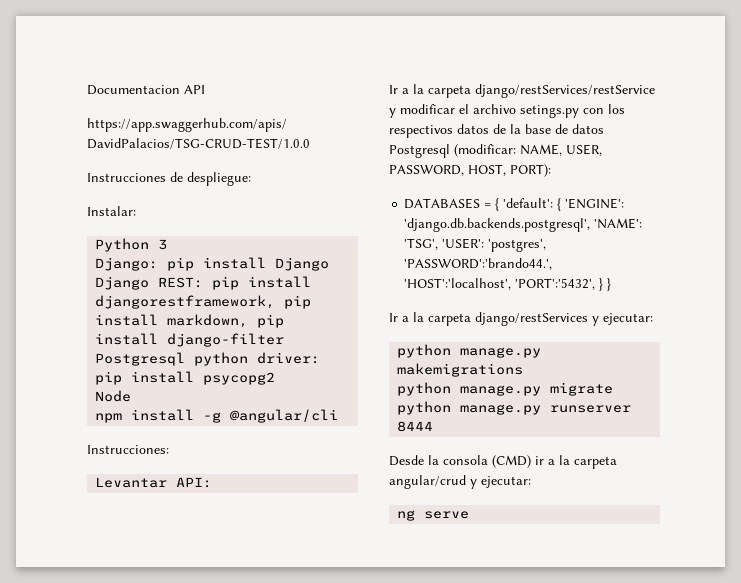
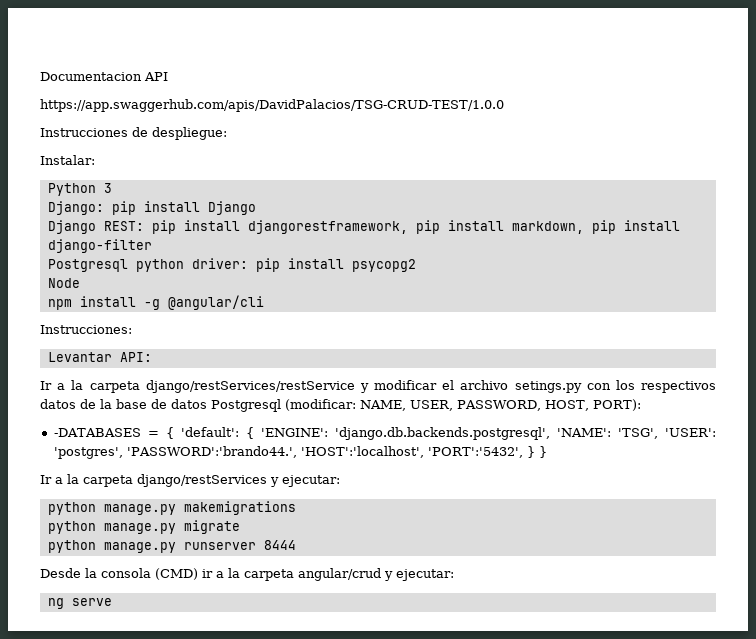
[404,198,481,209] DATABASES -> [53,428,141,437] -DATABASES

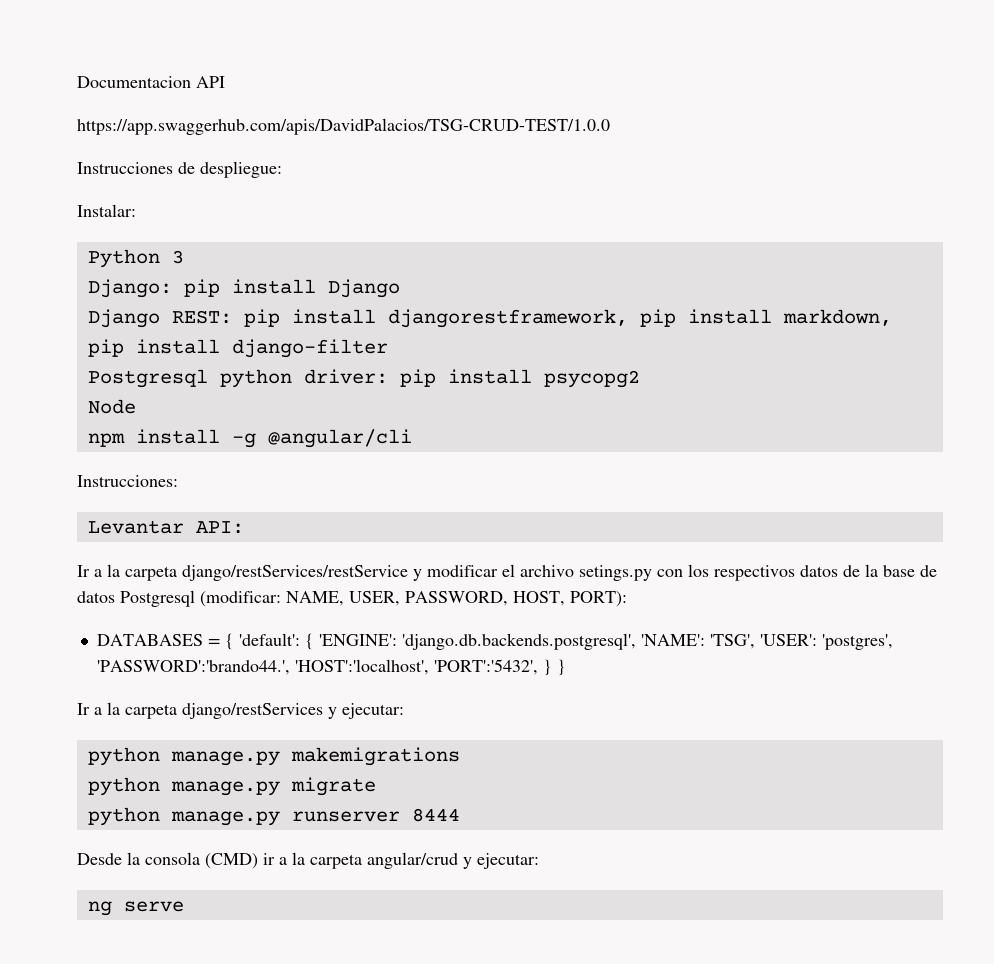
[53,428,141,437] -DATABASES -> [96,634,203,646] DATABASES

